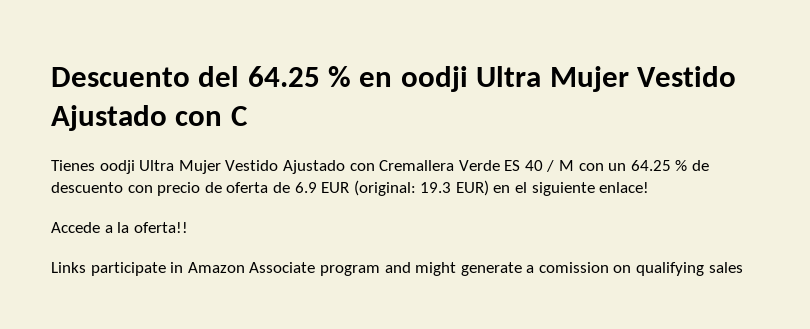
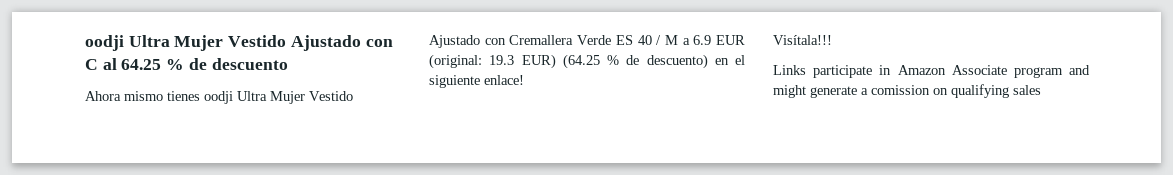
[51,66,393,87] Descuento del 64.25 % en -> (85, 43) none
[51,160,95,171] // Tienes -> [102,58,288,70] [85,91,200,101] al 64.25 % de descuento // Ahora mismo tienes
[578,160,710,171] [51,182,290,196] con un 64.25 % de descuento con precio de oferta de -> [682,38,690,45] a
(489, 188) none -> [562,54,708,69] (64.25 % de descuento)
[51,222,188,233] Accede a la oferta!! -> [773,35,832,45] Visítala!!!

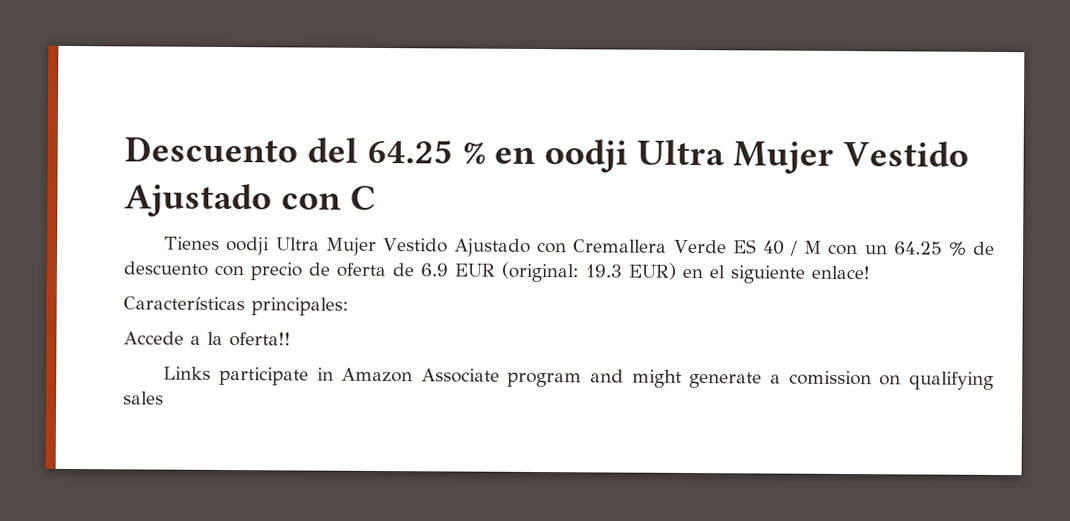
(85, 43) none -> [124,136,537,165] Descuento del 64.25 % en
[102,58,288,70] [85,91,200,101] al 64.25 % de descuento // Ahora mismo tienes -> [164,236,221,250] // Tienes
[682,38,690,45] a -> [828,241,996,256] [123,261,414,281] con un 64.25 % de descuento con precio de oferta de
[562,54,708,69] (64.25 % de descuento) -> (676, 271) none
[773,35,832,45] Visítala!!! -> [123,296,349,316] [123,331,291,347] Características principales: // Accede a la oferta!!

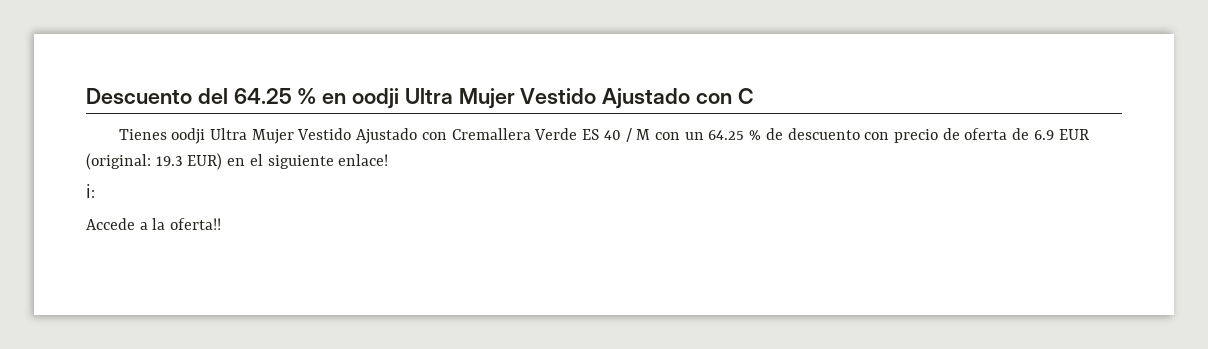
[123,296,349,316] Características principales: -> [86,184,95,198] ℹ:
[163,366,995,390] [123,391,164,405] // Links participate in Amazon Associate program and might generate a comission on qualifying sales -> (222, 224) none

